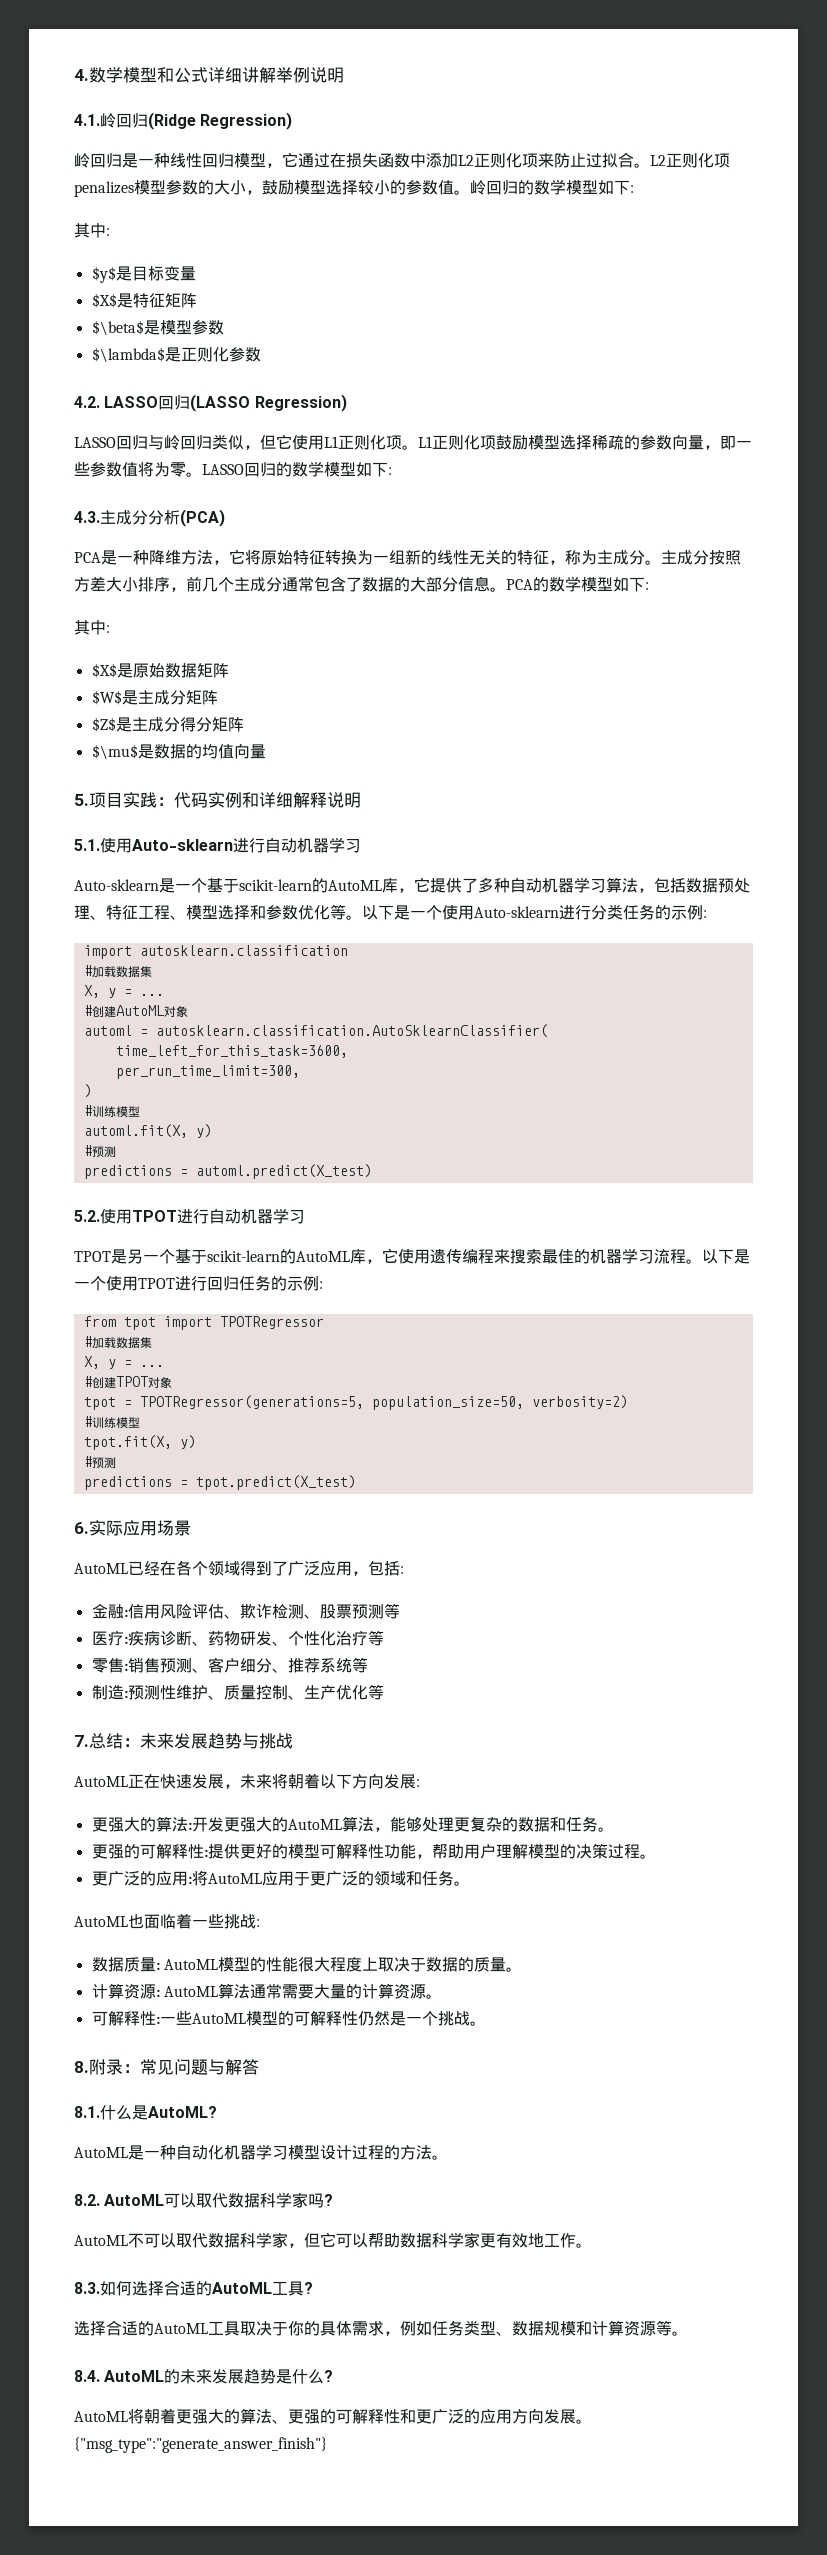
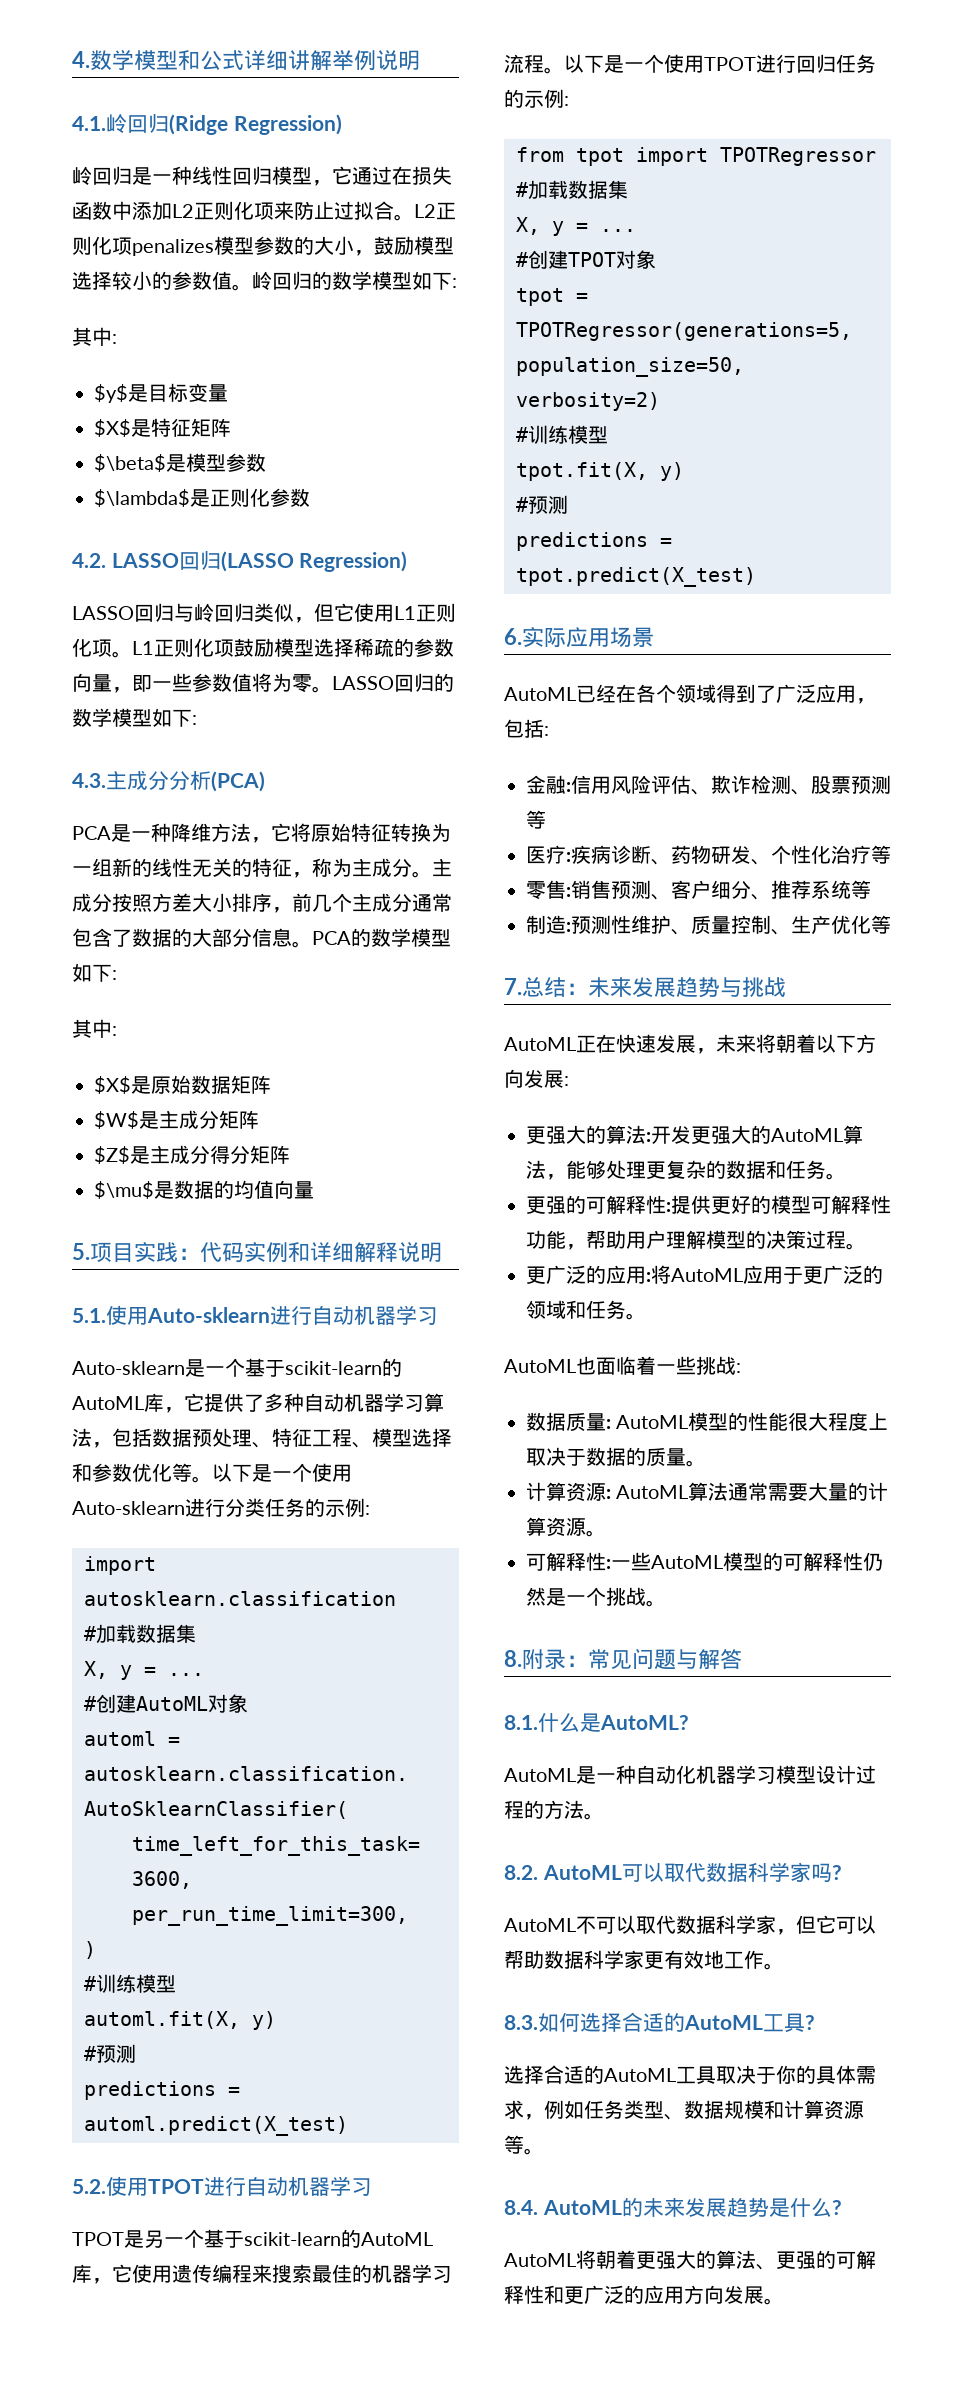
[74,2437,327,2453] {"msg_type":"generate_answer_finish"} -> (784, 2301) none

